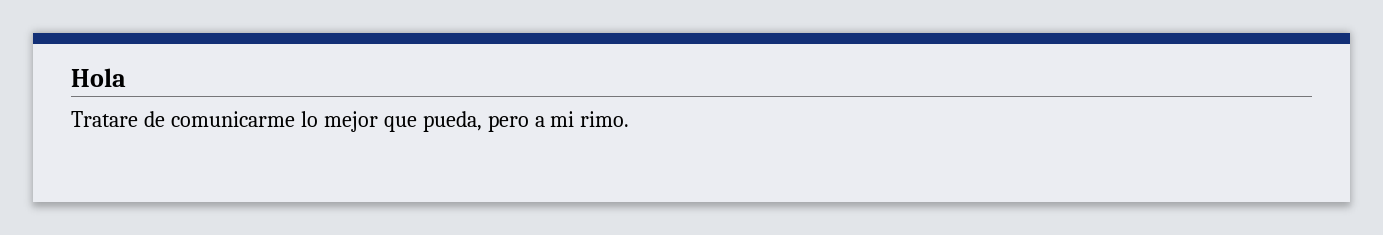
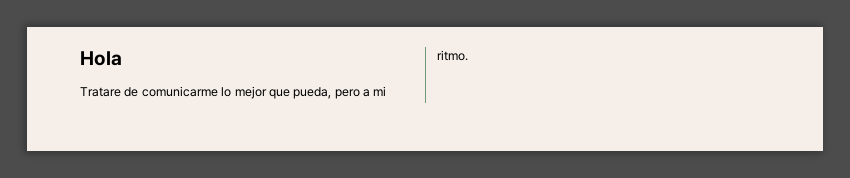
[580,111,630,127] rimo. -> [437,50,468,61] ritmo.

